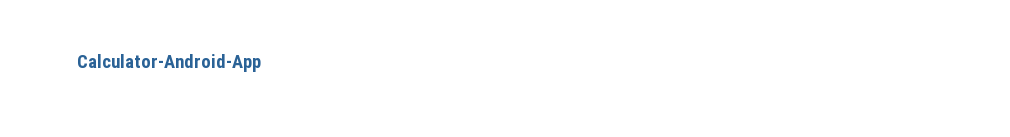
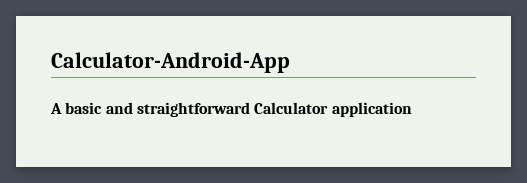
(261, 63) none -> [50,102,412,117] // A basic and straightforward Calculator application

